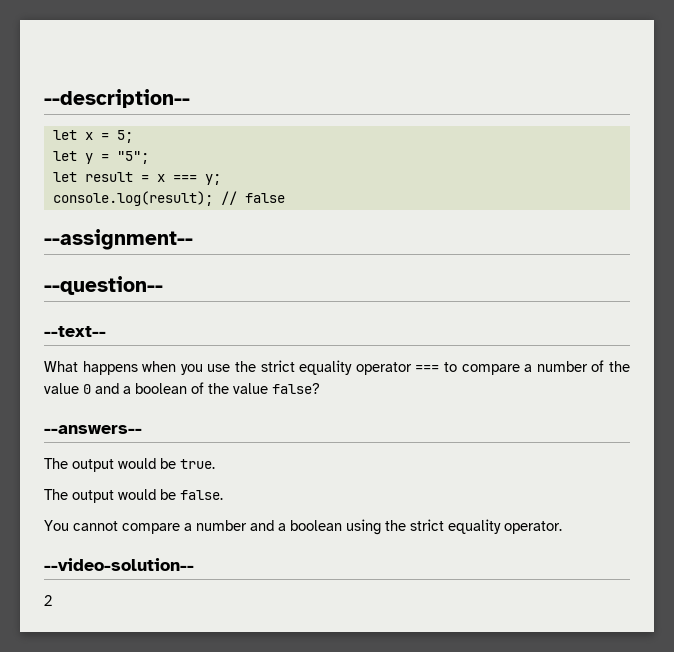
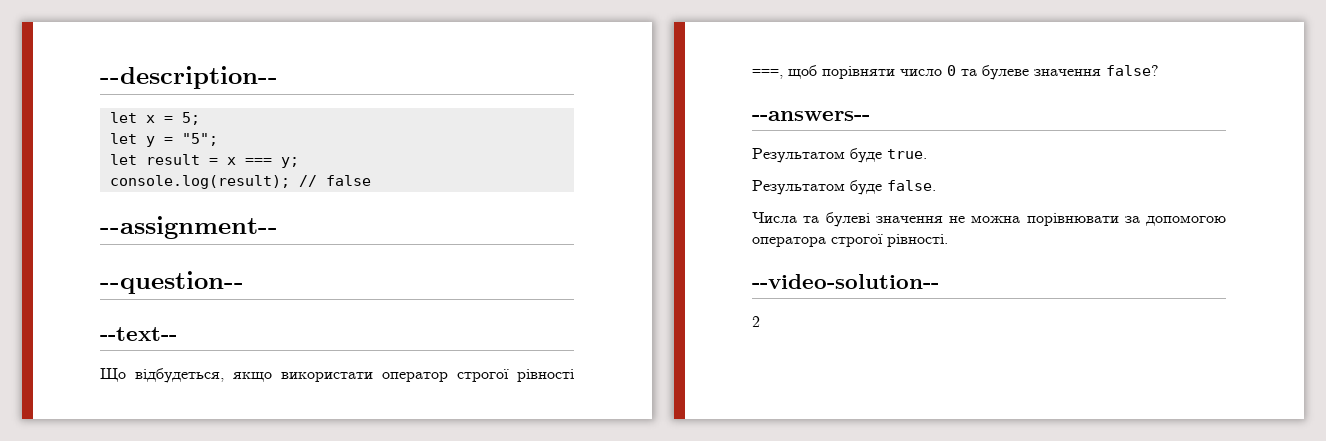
[44,360,631,375] [44,382,320,394] [44,425,142,434] [44,458,215,472] [44,489,223,503] [44,519,562,535] What happens when you use the strict equality operator === to compare a number of the value 0 and a boolean of the value false? // --answers-- // The output would be true. // The output would be false. // You cannot compare a number and a boolean using the strict equality operator. -> [100,368,574,383] [752,65,1159,80] [752,111,870,121] [752,148,927,163] [752,180,936,195] [752,212,1226,227] [752,234,948,247] Що відбудеться, якщо використати оператор строгої рівності ===, щоб порівняти число 0 та булеве значення false? // --answers-- // Результатом буде true. // Результатом буде false. // Числа та булеві значення не можна порівнювати за допомогою оператора строгої рівності.

